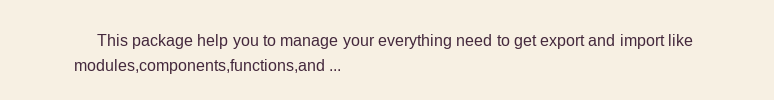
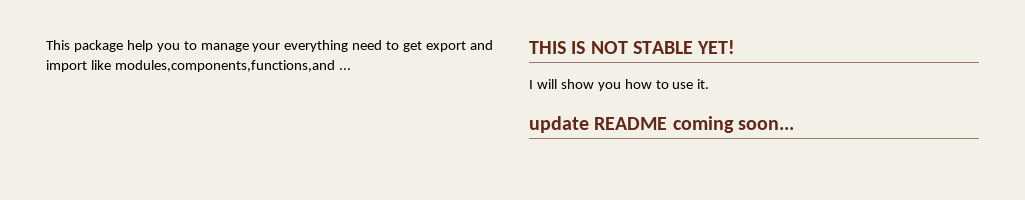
(342, 70) none -> [529,40,736,54] [529,79,710,91] [529,116,794,133] // THIS IS NOT STABLE YET! // I will show you how to use it. // update README coming soon...

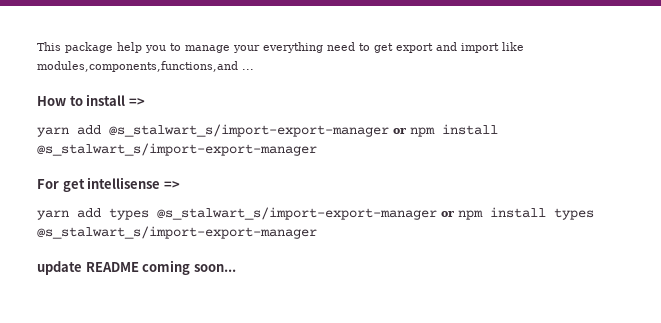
[529,40,736,54] [529,79,710,91] THIS IS NOT STABLE YET! // I will show you how to use it. -> [37,94,145,106] [37,124,498,137] [37,143,317,156] [37,177,180,192] [37,207,594,220] [37,226,317,239] How to install => // yarn add @s_stalwart_s/import-export-manager or npm install @s_stalwart_s/import-export-manager // For get intellisense => // yarn add types @s_stalwart_s/import-export-manager or npm install types @s_stalwart_s/import-export-manager

